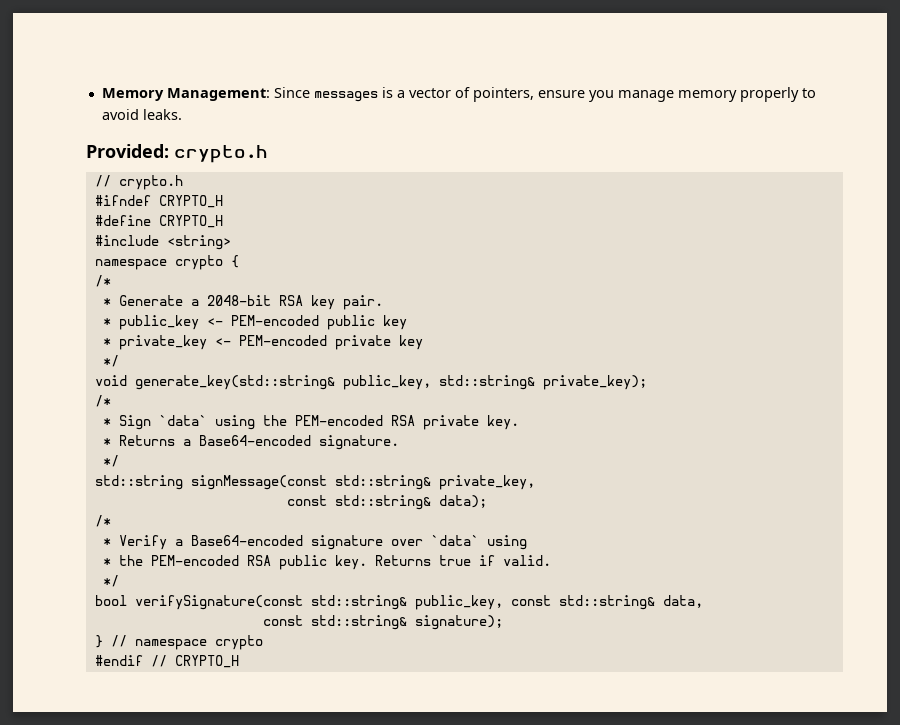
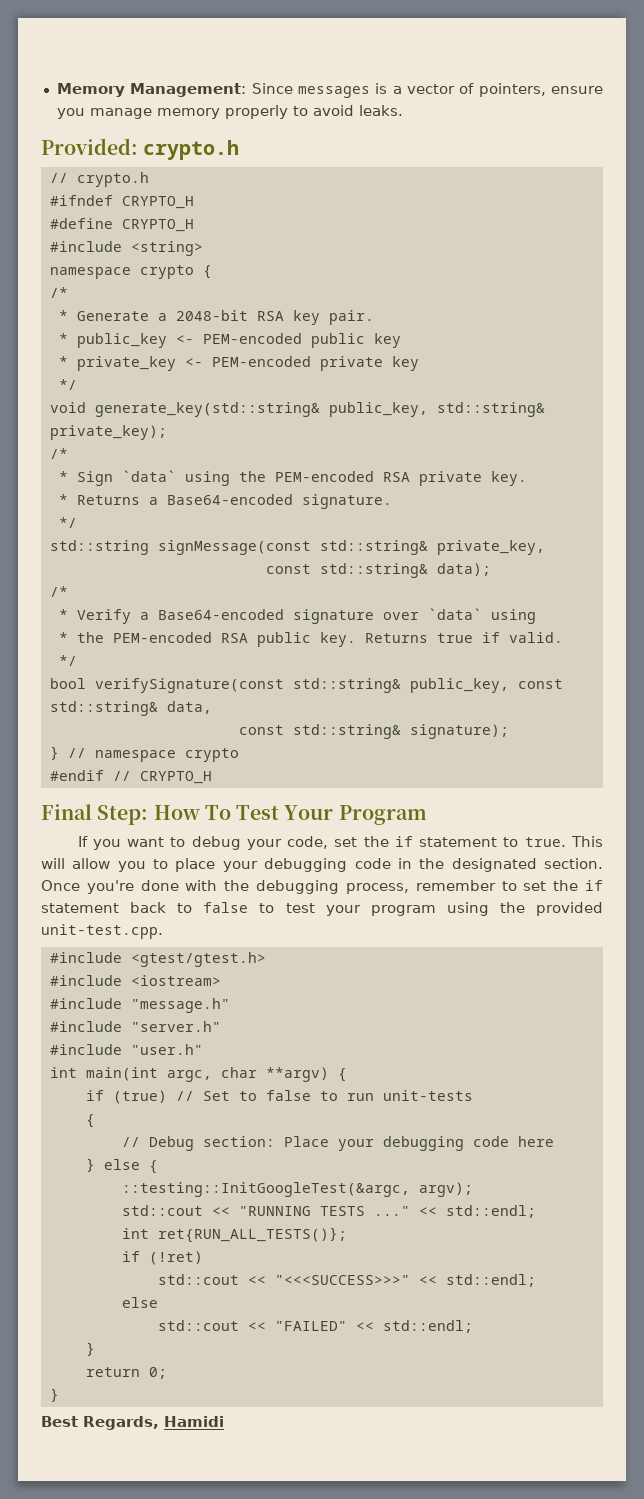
(239, 661) none -> [41,804,427,825] [77,836,603,850] [41,858,603,872] [41,880,603,894] [41,902,604,916] [41,924,163,939] [49,952,266,967] [49,975,221,986] [49,998,230,1013] [49,1021,221,1032] [49,1044,203,1055] [49,1067,347,1082] [85,1090,473,1104] [85,1114,95,1128] [121,1136,554,1151] [85,1158,158,1174] [121,1182,473,1197] [121,1205,536,1218] [121,1227,347,1243] [121,1251,203,1265] [157,1274,536,1287] [121,1297,158,1308] [157,1320,473,1333] [85,1342,95,1356] [85,1367,167,1379] [49,1388,59,1402] [41,1416,224,1430] // Final Step: How To Test Your Program // If you want to debug your code, set the if statement to true. This will allow you to place your debugging code in the designated section. Once you're done with the debugging process, remember to set the if statement back to false to test your program using the provided unit-test.cpp. // #include <gtest/gtest.h> // #include <iostream> // #include "message.h" // #include "server.h" // #include "user.h" // int main(int argc, char **argv) { // if (true) // Set to false to run unit-tests // { // // Debug section: Place your debugging code here // } else { // ::testing::InitGoogleTest(&argc, argv); // std::cout << "RUNNING TESTS ..." << std::endl; // int ret{RUN_ALL_TESTS()}; // if (!ret) // std::cout << "<<<SUCCESS>>>" << std::endl; // else // std::cout << "FAILED" << std::endl; // } // return 0; // } // Best Regards, Hamidi

